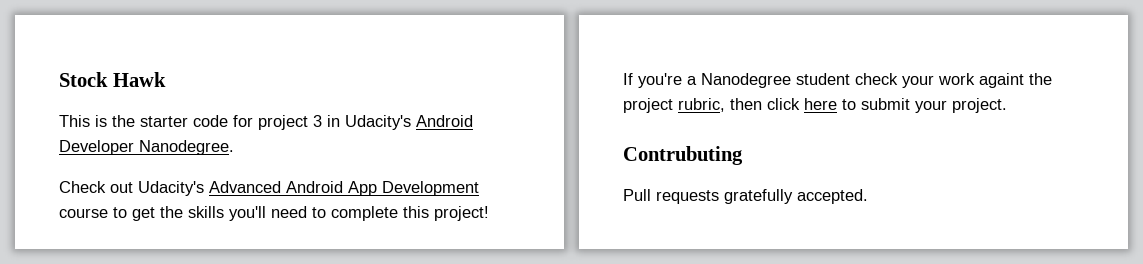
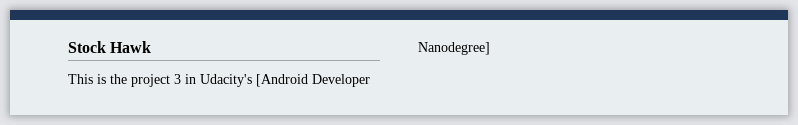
[140,115,253,127] starter code for -> (127, 79) none
[416,115,473,127] [59,140,234,155] [59,181,479,196] [59,206,489,221] [623,73,1052,88] [623,98,1007,113] [623,146,743,165] [623,189,868,204] Android Developer Nanodegree. // Check out Udacity's Advanced Android App Development course to get the skills you'll need to complete this project! // If you're a Nanodegree student check your work againt the project rubric, then click here to submit your project. // Contrubuting // Pull requests gratefully accepted. -> [256,74,370,87] [418,42,490,55] [Android Developer Nanodegree]

